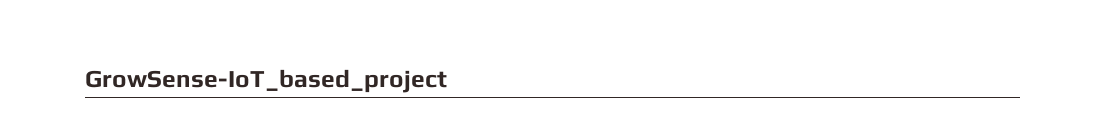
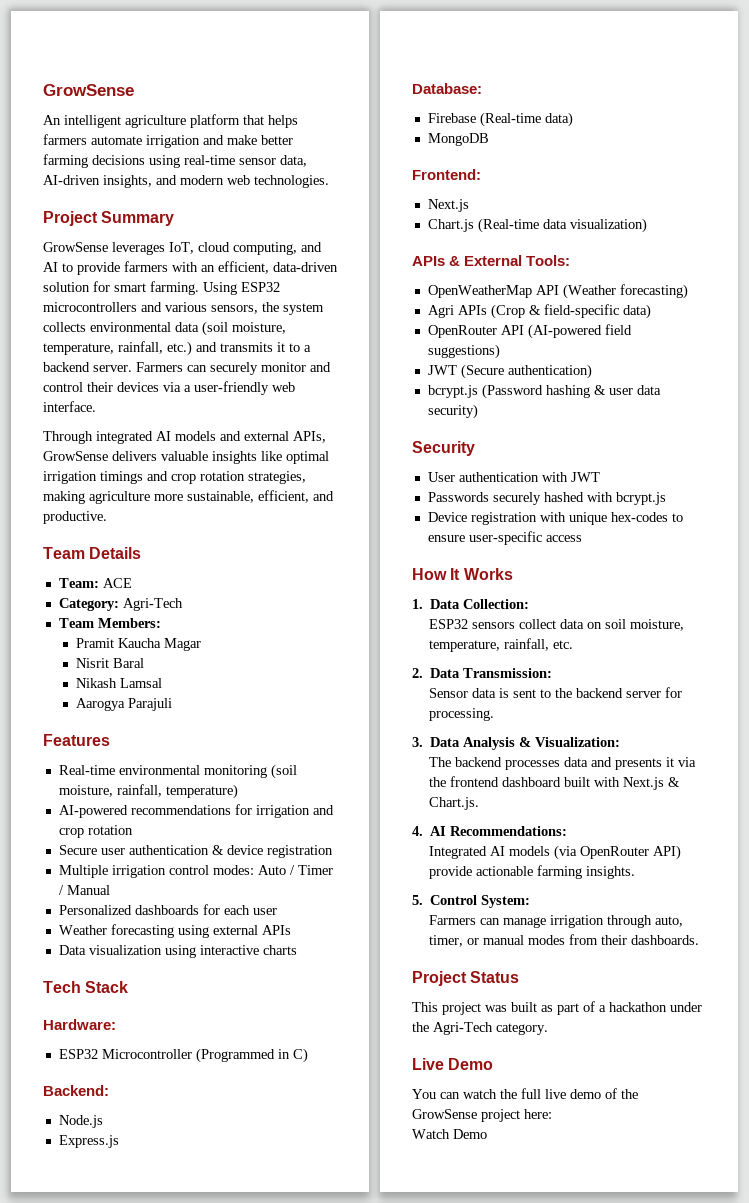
[85,69,447,93] GrowSense-IoT_based_project -> [43,84,134,96] [43,114,298,128] [43,134,293,148] [43,154,307,168] [43,175,329,188] [43,211,175,226] [43,242,322,255] [43,261,338,275] [43,281,280,295] [43,302,324,315] [43,321,286,336] [43,341,311,356] [43,362,331,375] [43,381,295,395] [43,401,96,412] [43,431,326,444] [43,451,329,464] [43,471,306,484] [43,490,334,504] [43,511,107,524] [43,547,142,559] [58,578,132,588] [58,598,183,611] [58,618,161,628] [76,638,202,651] [76,658,145,668] [76,678,163,688] [76,698,173,711] [43,734,110,746] [58,764,297,779] [58,784,238,799] [58,804,334,818] [58,825,133,838] [58,845,333,858] [58,865,333,878] [58,885,110,895] [58,904,277,915] [58,924,291,938] [58,945,297,958] [43,981,129,993] [43,1019,116,1030] [58,1048,308,1063] [43,1085,109,1096] [58,1115,103,1128] [58,1135,119,1148] [412,83,482,94] [427,112,573,127] [427,133,489,146] [412,169,481,180] [427,199,469,212] [427,218,647,233] [412,255,571,266] [427,284,688,299] [427,304,651,319] [427,324,632,339] [427,344,500,359] [427,364,592,379] [427,384,661,399] [427,404,478,419] [412,441,475,456] [427,472,600,482] [427,492,666,505] [427,512,683,525] [427,531,582,545] [412,568,513,580] [412,599,530,609] [429,619,685,631] [429,638,574,652] [412,668,553,678] [429,687,683,698] [429,708,495,721] [412,737,621,750] [429,757,697,770] [429,776,681,790] [429,797,480,810] [412,826,568,836] [429,845,682,860] [429,865,636,879] [412,895,531,908] [429,915,684,928] [429,934,700,947] [412,971,520,986] [412,1001,702,1015] [412,1022,548,1035] [412,1058,494,1070] [412,1088,638,1099] [412,1109,552,1122] [412,1129,487,1139] GrowSense // An intelligent agriculture platform that helps farmers automate irrigation and make better farming decisions using real-time sensor data, AI-driven insights, and modern web technologies. // Project Summary // GrowSense leverages IoT, cloud computing, and AI to provide farmers with an efficient, data-driven solution for smart farming. Using ESP32 microcontrollers and various sensors, the system collects environmental data (soil moisture, temperature, rainfall, etc.) and transmits it to a backend server. Farmers can securely monitor and control their devices via a user-friendly web interface. // Through integrated AI models and external APIs, GrowSense delivers valuable insights like optimal irrigation timings and crop rotation strategies, making agriculture more sustainable, efficient, and productive. // Team Details // Team: ACE // Category: Agri-Tech // Team Members: // Pramit Kaucha Magar // Nisrit Baral // Nikash Lamsal // Aarogya Parajuli // Features // Real-time environmental monitoring (soil moisture, rainfall, temperature) // AI-powered recommendations for irrigation and crop rotation // Secure user authentication & device registration // Multiple irrigation control modes: Auto / Timer / Manual // Personalized dashboards for each user // Weather forecasting using external APIs // Data visualization using interactive charts // Tech Stack // Hardware: // ESP32 Microcontroller (Programmed in C) // Backend: // Node.js // Express.js // Database: // Firebase (Real-time data) // MongoDB // Frontend: // Next.js // Chart.js (Real-time data visualization) // APIs & External Tools: // OpenWeatherMap API (Weather forecasting) // Agri APIs (Crop & field-specific data) // OpenRouter API (AI-powered field suggestions) // JWT (Secure authentication) // bcrypt.js (Password hashing & user data security) // Security // User authentication with JWT // Passwords securely hashed with bcrypt.js // Device registration with unique hex-codes to ensure user-specific access // How It Works // 1. Data Collection: // ESP32 sensors collect data on soil moisture, temperature, rainfall, etc. // 2. Data Transmission: // Sensor data is sent to the backend server for processing. // 3. Data Analysis & Visualization: // The backend processes data and presents it via the frontend dashboard built with Next.js & Chart.js. // 4. AI Recommendations: // Integrated AI models (via OpenRouter API) provide actionable farming insights. // 5. Control System: // Farmers can manage irrigation through auto, timer, or manual modes from their dashboards. // Project Status // This project was built as part of a hackathon under the Agri-Tech category. // Live Demo // You can watch the full live demo of the GrowSense project here: // Watch Demo

